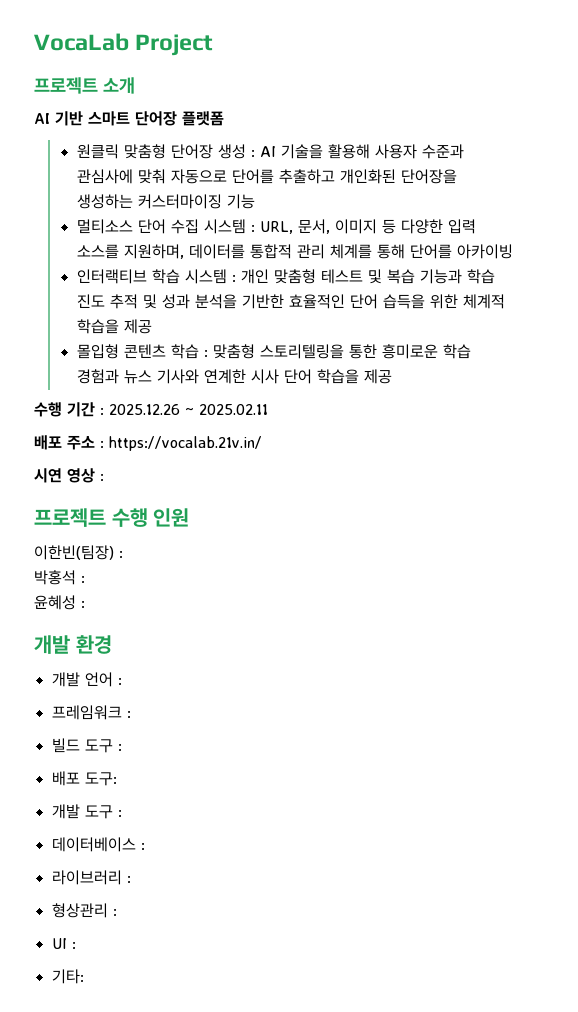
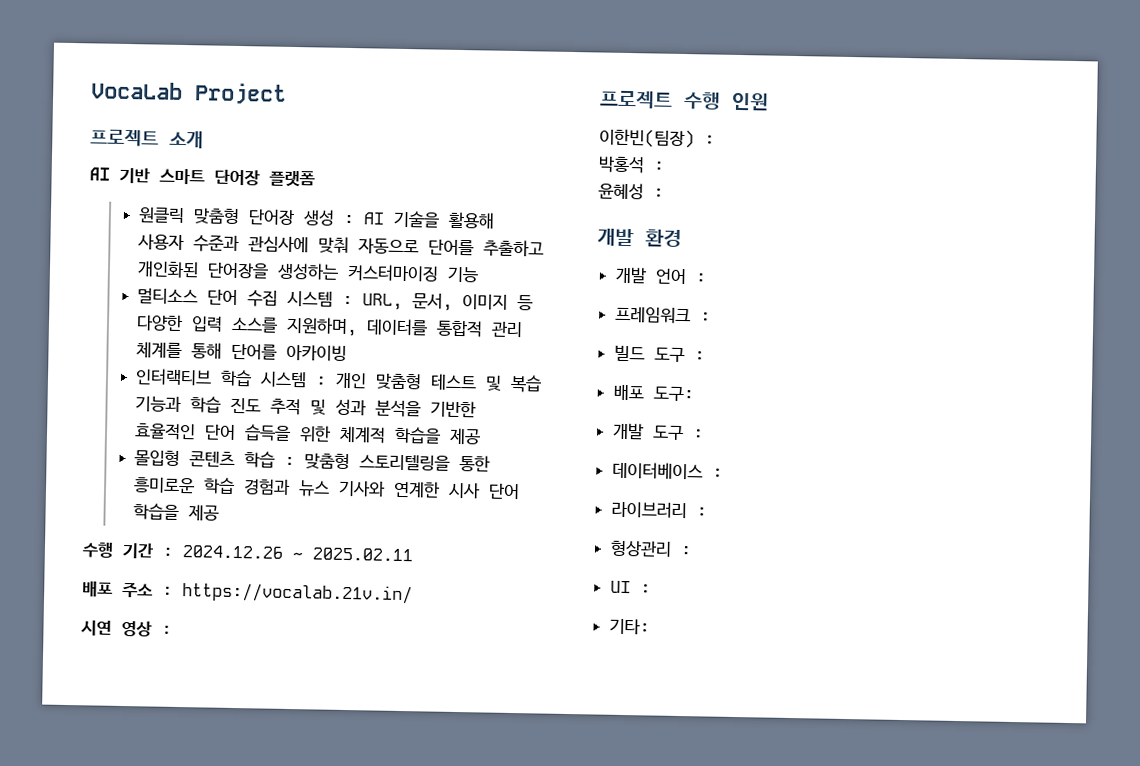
[109,404,180,415] 2025.12.26 -> [182,545,284,559] 2024.12.26

